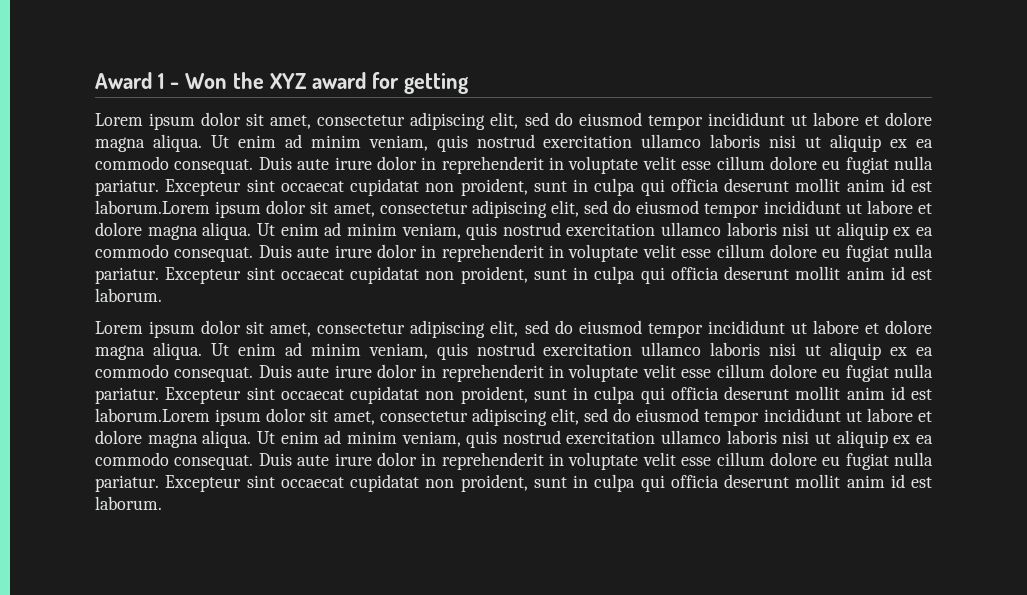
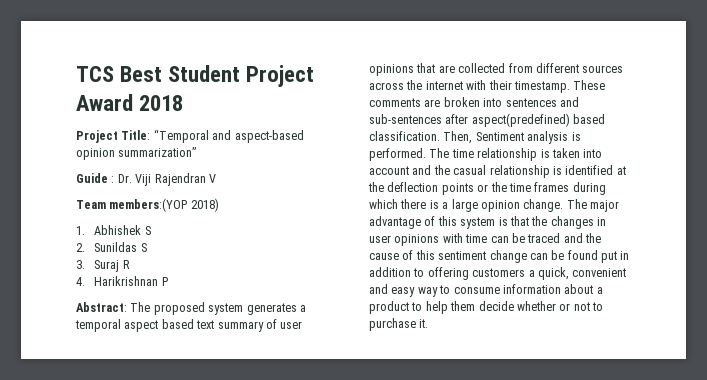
[95,72,469,94] [95,112,932,130] [95,134,933,152] [95,156,933,174] [95,178,932,196] [95,200,932,218] [95,222,933,240] [95,244,933,262] [95,266,932,284] [95,288,162,302] [95,320,932,338] [95,342,933,360] [95,364,933,382] [95,386,932,404] [95,408,932,426] [95,430,933,448] [95,452,933,470] [95,474,932,492] [95,496,162,510] Award 1 - Won the XYZ award for getting // Lorem ipsum dolor sit amet, consectetur adipiscing elit, sed do eiusmod tempor incididunt ut labore et dolore magna aliqua. Ut enim ad minim veniam, quis nostrud exercitation ullamco laboris nisi ut aliquip ex ea commodo consequat. Duis aute irure dolor in reprehenderit in voluptate velit esse cillum dolore eu fugiat nulla pariatur. Excepteur sint occaecat cupidatat non proident, sunt in culpa qui officia deserunt mollit anim id est laborum.Lorem ipsum dolor sit amet, consectetur adipiscing elit, sed do eiusmod tempor incididunt ut labore et dolore magna aliqua. Ut enim ad minim veniam, quis nostrud exercitation ullamco laboris nisi ut aliquip ex ea commodo consequat. Duis aute irure dolor in reprehenderit in voluptate velit esse cillum dolore eu fugiat nulla pariatur. Excepteur sint occaecat cupidatat non proident, sunt in culpa qui officia deserunt mollit anim id est laborum. // Lorem ipsum dolor sit amet, consectetur adipiscing elit, sed do eiusmod tempor incididunt ut labore et dolore magna aliqua. Ut enim ad minim veniam, quis nostrud exercitation ullamco laboris nisi ut aliquip ex ea commodo consequat. Duis aute irure dolor in reprehenderit in voluptate velit esse cillum dolore eu fugiat nulla pariatur. Excepteur sint occaecat cupidatat non proident, sunt in culpa qui officia deserunt mollit anim id est laborum.Lorem ipsum dolor sit amet, consectetur adipiscing elit, sed do eiusmod tempor incididunt ut labore et dolore magna aliqua. Ut enim ad minim veniam, quis nostrud exercitation ullamco laboris nisi ut aliquip ex ea commodo consequat. Duis aute irure dolor in reprehenderit in voluptate velit esse cillum dolore eu fugiat nulla pariatur. Excepteur sint occaecat cupidatat non proident, sunt in culpa qui officia deserunt mollit anim id est laborum. -> [76,65,315,87] [76,94,184,111] [76,129,304,143] [76,147,197,160] [76,173,216,186] [76,198,219,212] [76,225,151,235] [76,242,147,252] [76,260,130,272] [76,276,168,286] [76,302,306,315] [75,319,303,332] [369,63,624,76] [369,80,606,93] [369,97,579,107] [369,113,606,127] [369,131,581,144] [369,148,603,161] [369,165,626,178] [368,182,606,195] [369,199,619,212] [369,216,606,229] [369,233,601,246] [369,250,630,263] [369,267,627,280] [369,284,603,297] [369,301,603,314] [369,318,429,331] TCS Best Student Project Award 2018 // Project Title: “Temporal and aspect-based opinion summarization” // Guide : Dr. Viji Rajendran V // Team members:(YOP 2018) // 1. Abhishek S // 2. Sunildas S // 3. Suraj R // 4. Harikrishnan P // Abstract: The proposed system generates a temporal aspect based text summary of user opinions that are collected from different sources across the internet with their timestamp. These comments are broken into sentences and sub-sentences after aspect(predefined) based classification. Then, Sentiment analysis is performed. The time relationship is taken into account and the casual relationship is identified at the deflection points or the time frames during which there is a large opinion change. The major advantage of this system is that the changes in user opinions with time can be traced and the cause of this sentiment change can be found put in addition to offering customers a quick, convenient and easy way to consume information about a product to help them decide whether or not to purchase it.

